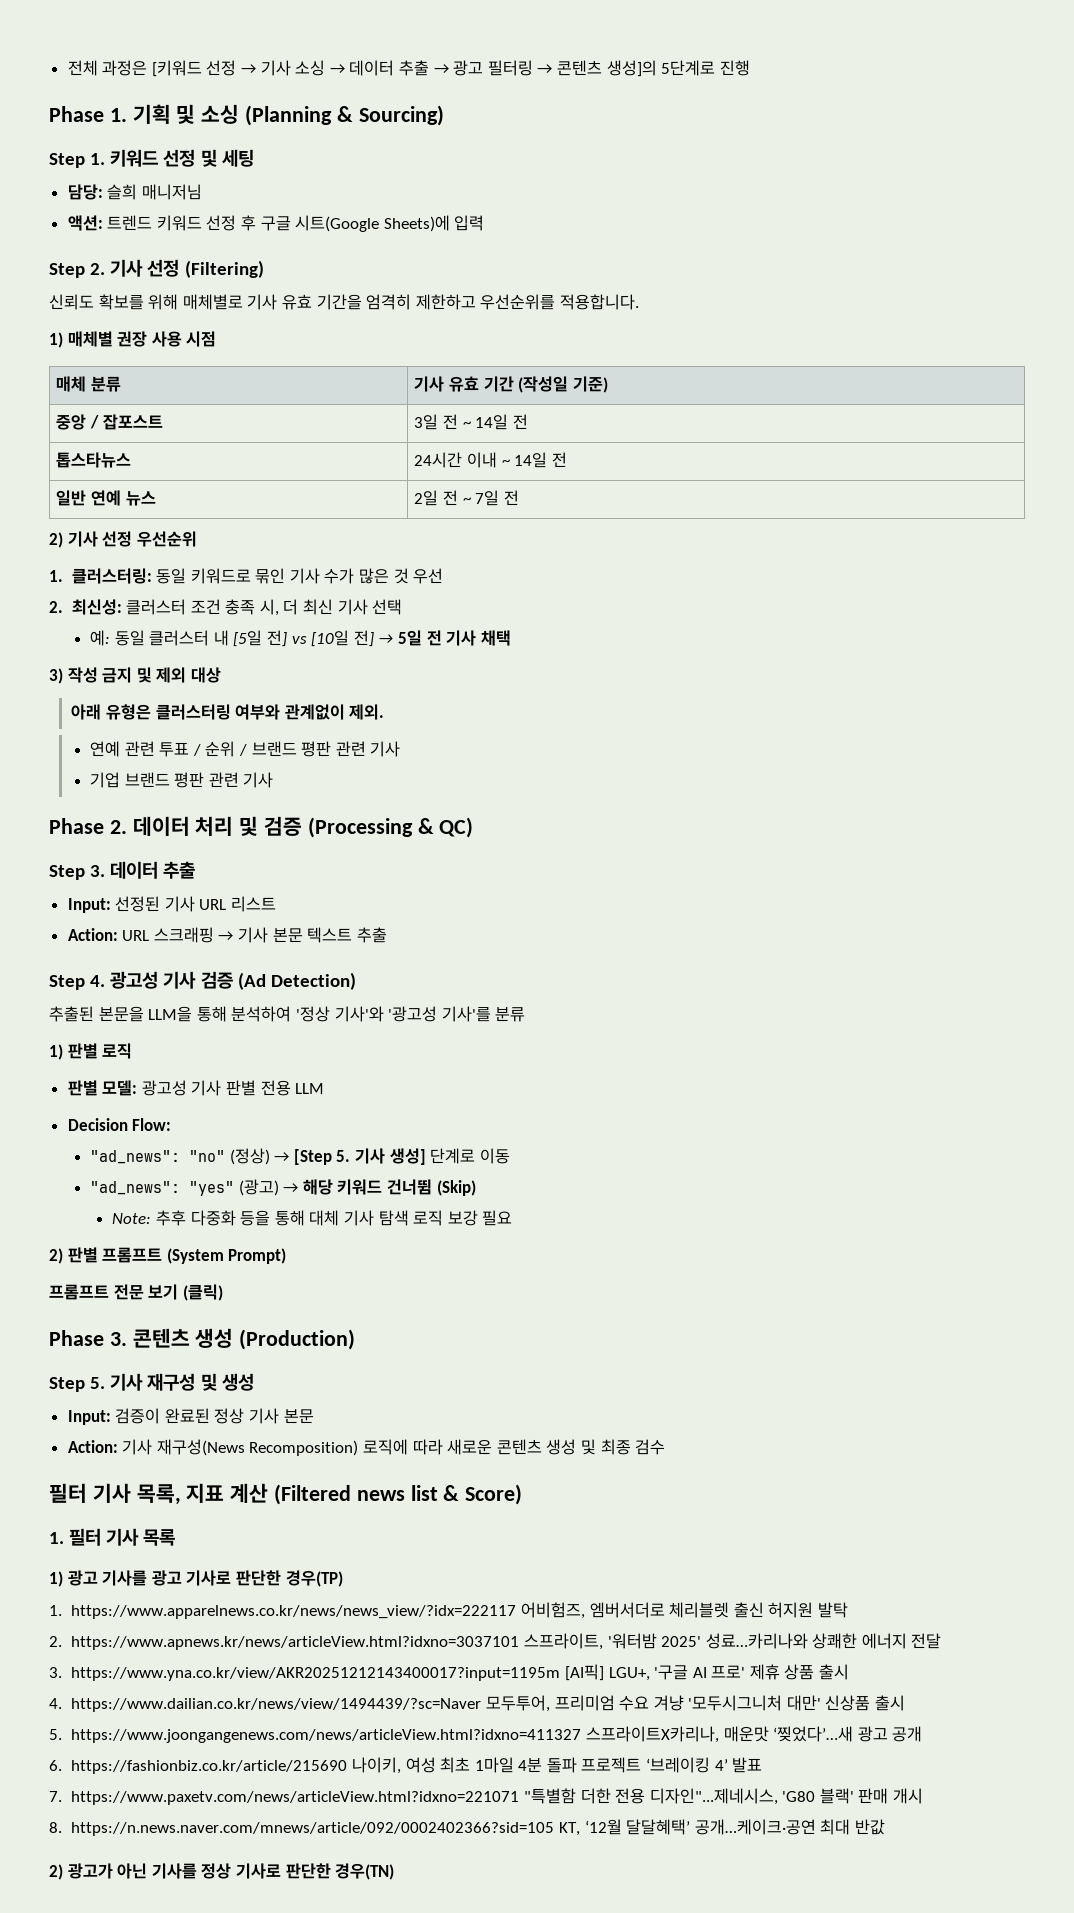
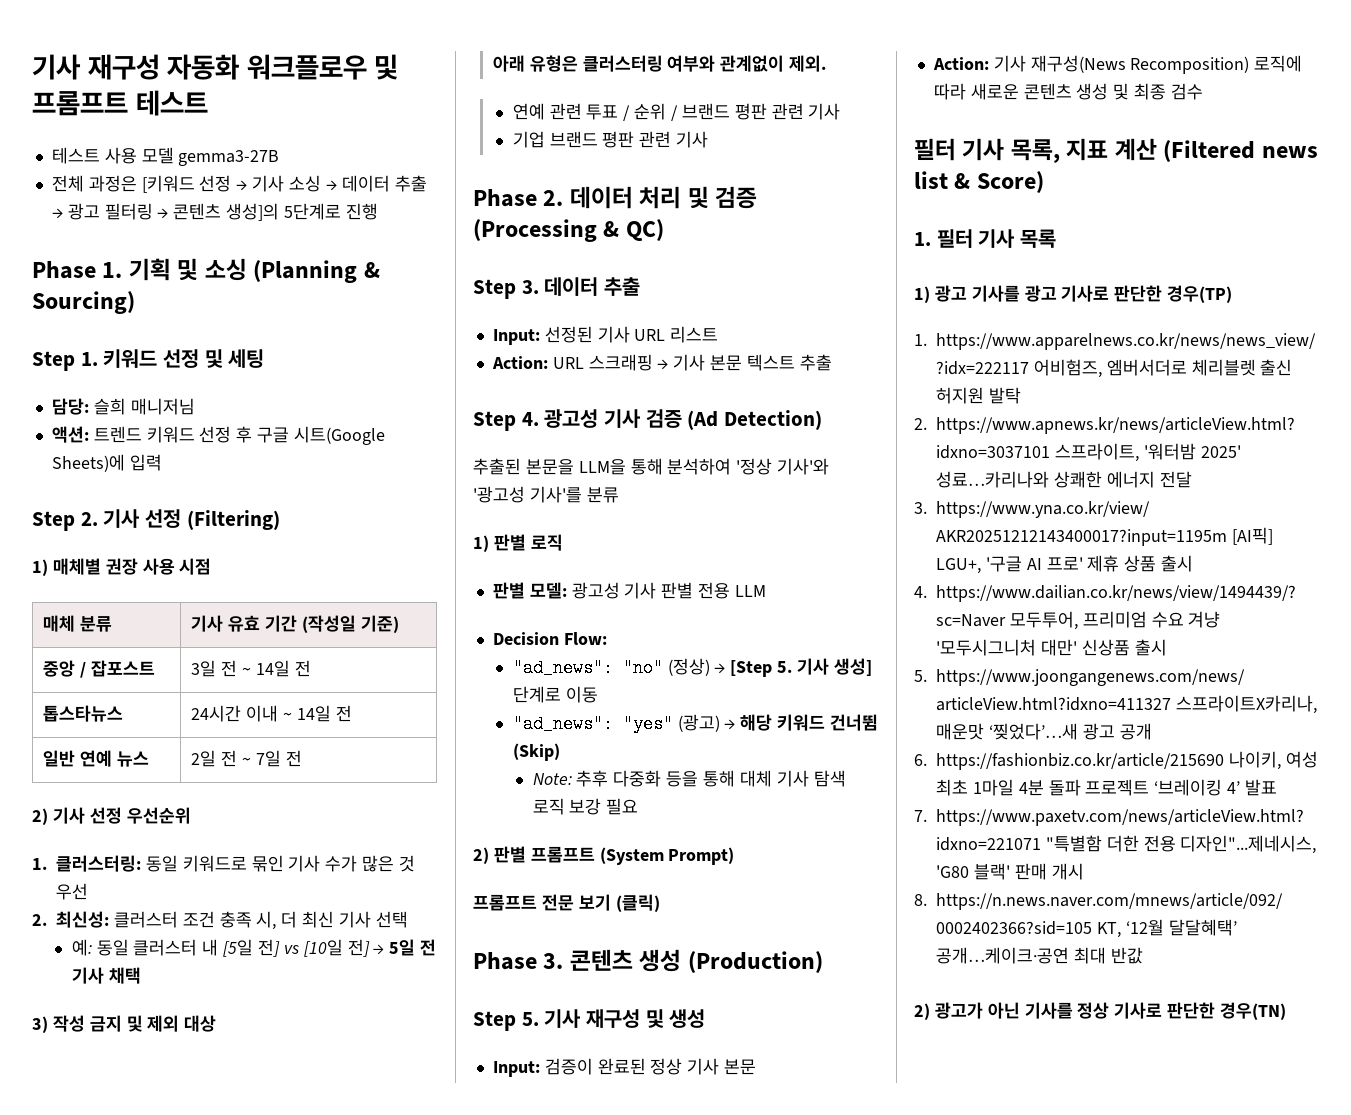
(67, 68) none -> [32,54,399,80] [32,90,208,116] [51,147,280,166] 기사 재구성 자동화 워크플로우 및 프롬프트 테스트 // 테스트 사용 모델 gemma3-27B //
[49,294,639,310] // 신뢰도 확보를 위해 매체별로 기사 유효 기간을 엄격히 제한하고 우선순위를 적용합니다. -> (280, 520) none

